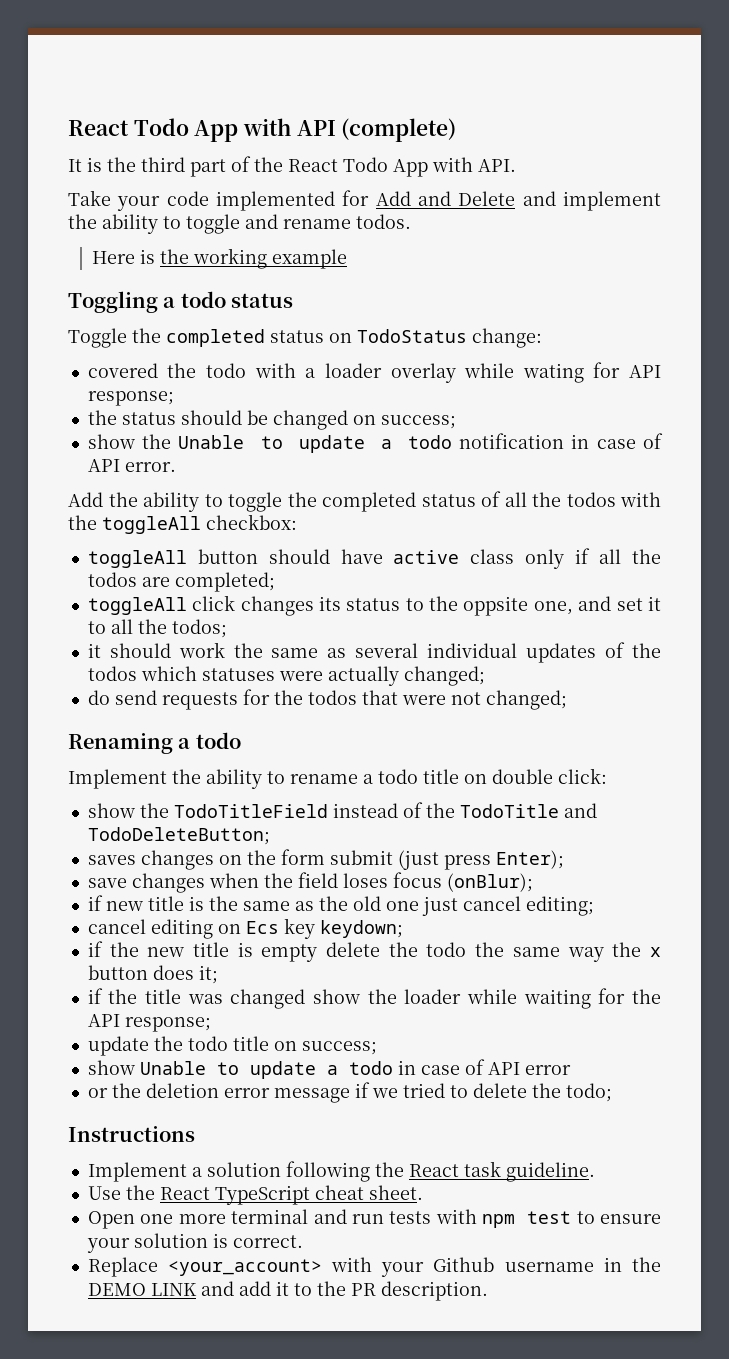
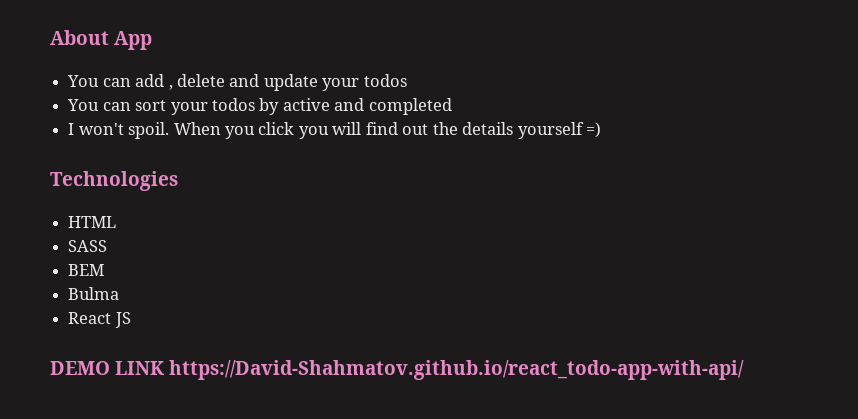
[68,118,457,142] [68,156,516,177] [68,190,661,211] [68,214,411,234] [92,248,348,269] [68,291,294,313] [68,328,542,348] [87,362,661,383] [87,391,174,406] [87,410,456,430] [87,433,664,453] [87,459,176,472] [68,491,661,512] [68,514,297,534] [87,548,661,569] [87,572,275,592] [87,595,661,616] [87,619,227,638] [87,642,661,663] [87,666,485,686] [87,689,567,710] [68,732,241,754] [68,768,607,789] [87,802,597,818] [87,827,270,845] [87,849,564,870] [87,872,533,893] [87,895,594,916] [87,918,403,939] [87,941,661,962] [87,965,218,984] [87,988,661,1009] [87,1014,211,1032] [87,1036,377,1056] [87,1059,571,1079] [87,1082,612,1103] [68,1126,195,1142] [87,1161,595,1182] [87,1185,423,1205] [87,1209,661,1229] [86,1233,303,1253] [87,1257,661,1277] [87,1281,488,1301] React Todo App with API (complete) // It is the third part of the React Todo App with API. // Take your code implemented for Add and Delete and implement the ability to toggle and rename todos. // Here is the working example // Toggling a todo status // Toggle the completed status on TodoStatus change: // covered the todo with a loader overlay while wating for API response; // the status should be changed on success; // show the Unable to update a todo notification in case of API error. // Add the ability to toggle the completed status of all the todos with the toggleAll checkbox: // toggleAll button should have active class only if all the todos are completed; // toggleAll click changes its status to the oppsite one, and set it to all the todos; // it should work the same as several individual updates of the todos which statuses were actually changed; // do send requests for the todos that were not changed; // Renaming a todo // Implement the ability to rename a todo title on double click: // show the TodoTitleField instead of the TodoTitle and TodoDeleteButton; // saves changes on the form submit (just press Enter); // save changes when the field loses focus (onBlur); // if new title is the same as the old one just cancel editing; // cancel editing on Ecs key keydown; // if the new title is empty delete the todo the same way the x button does it; // if the title was changed show the loader while waiting for the API response; // update the todo title on success; // show Unable to update a todo in case of API error // or the deletion error message if we tried to delete the todo; // Instructions // Implement a solution following the React task guideline. // Use the React TypeScript cheat sheet. // Open one more terminal and run tests with npm test to ensure your solution is correct. // Replace <your_account> with your Github username in the DEMO LINK and add it to the PR description. -> [50,30,153,50] [67,74,407,91] [67,98,452,115] [68,122,602,139] [50,171,178,191] [68,216,117,228] [68,240,108,252] [68,264,105,276] [68,287,120,300] [68,312,131,328] [50,360,745,380] About App // You can add , delete and update your todos // You can sort your todos by active and completed // I won't spoil. When you click you will find out the details yourself =) // Technologies // HTML // SASS // BEM // Bulma // React JS // DEMO LINK https://David-Shahmatov.github.io/react_todo-app-with-api/

